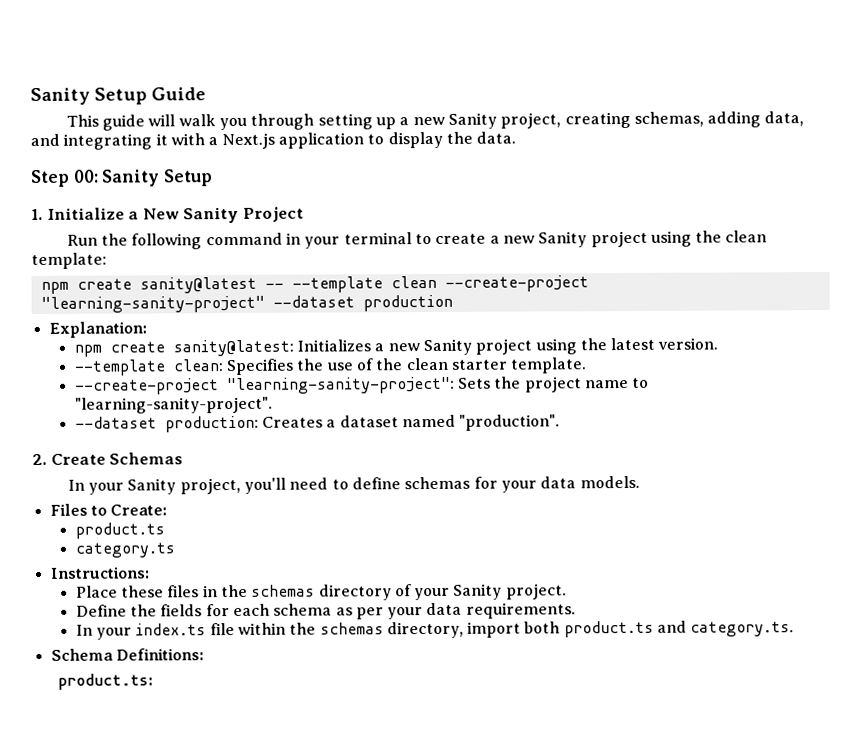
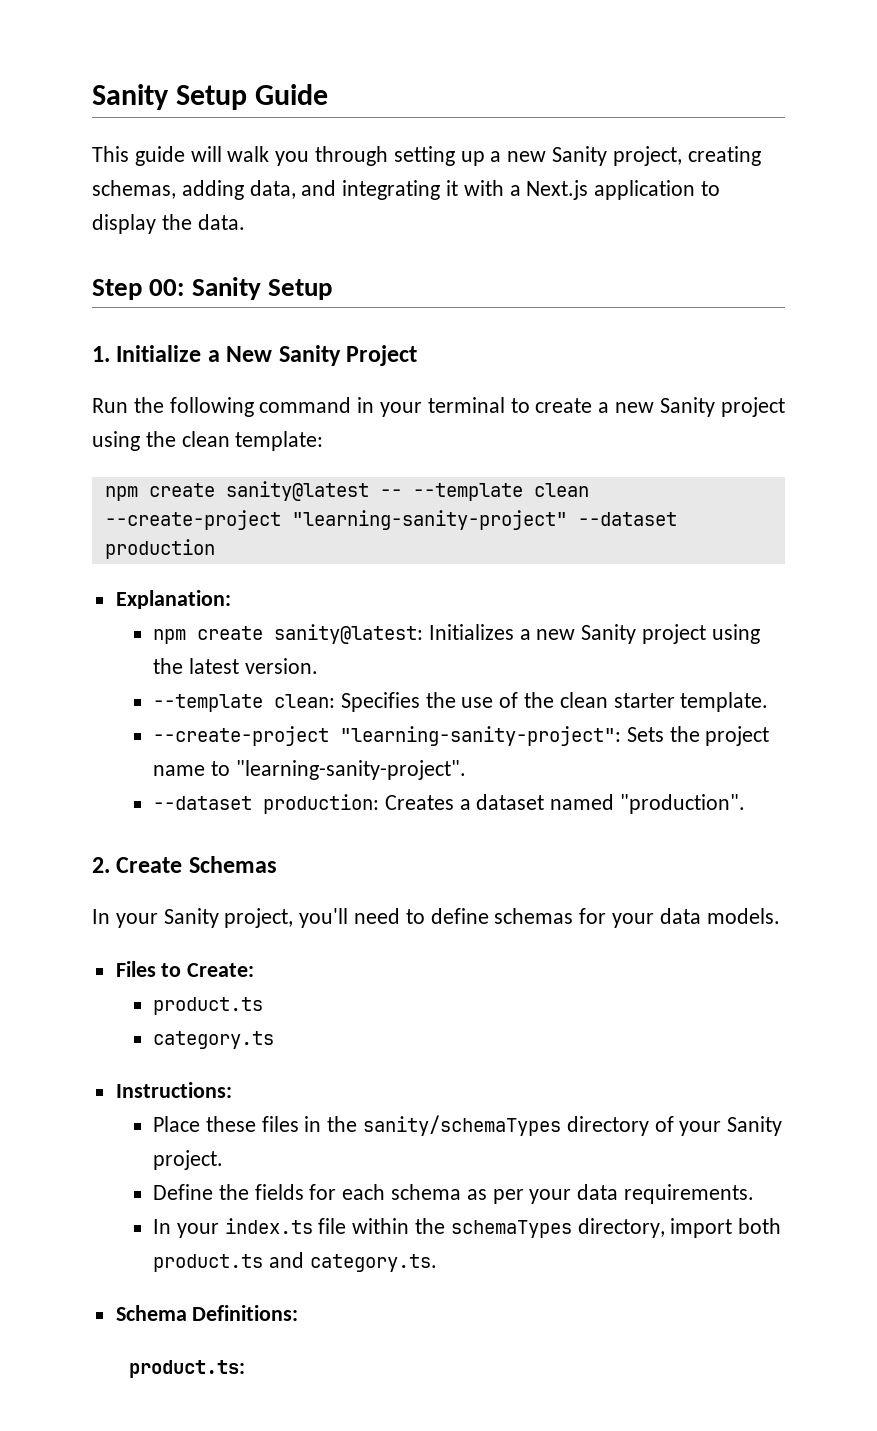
[251,584,316,597] schemas -> [362,1115,561,1136] sanity/schemaTypes
[319,622,384,635] schemas -> [450,1220,572,1238] schemaTypes

